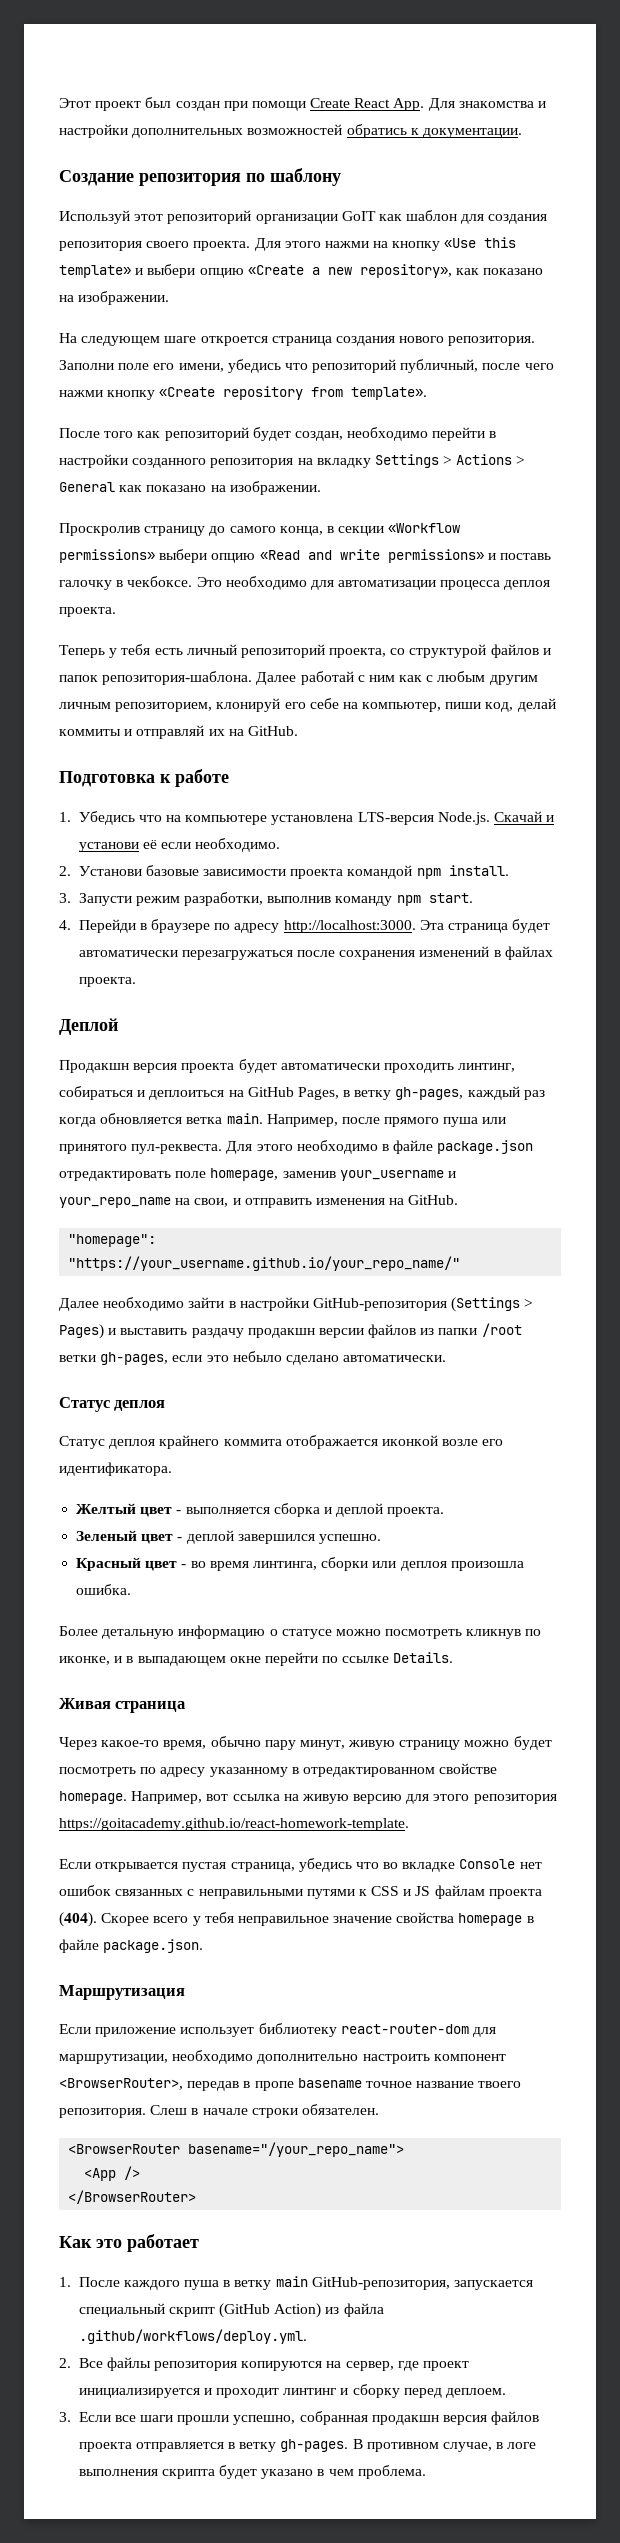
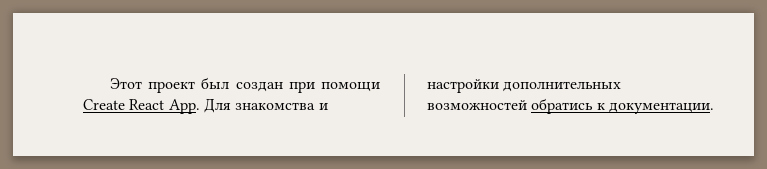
[59,168,341,186] [59,210,548,224] [59,237,517,251] [59,264,544,278] [59,291,170,305] [59,333,536,346] [59,359,554,373] [59,386,428,400] [59,427,497,441] [59,454,526,468] [59,481,321,495] [59,523,461,536] [59,549,551,563] [59,576,551,590] [59,607,116,617] [59,644,551,658] [59,671,538,685] [59,698,556,712] [59,725,298,739] [59,769,229,787] [59,811,555,825] [78,838,281,852] [59,865,509,879] [59,892,473,906] [59,919,551,933] [78,946,553,960] [78,977,136,987] [59,1018,118,1035] [59,1059,516,1073] [59,1086,545,1100] [59,1113,507,1127] [59,1140,534,1154] [59,1168,456,1181] [59,1195,459,1208] [68,1234,157,1247] [68,1256,461,1271] [59,1297,534,1312] [59,1323,522,1339] [59,1351,447,1365] [59,1397,166,1412] [59,1435,504,1449] [59,1462,172,1476] [76,1503,445,1517] [76,1530,381,1544] [76,1557,524,1571] [76,1584,132,1595] [59,1625,542,1639] [59,1652,454,1666] [59,1698,186,1713] [59,1736,552,1750] [59,1763,498,1777] [59,1791,557,1804] [59,1818,409,1831] [59,1858,542,1872] [59,1885,542,1899] [59,1912,534,1927] [59,1939,204,1953] [59,1985,185,2000] [59,2023,496,2037] [59,2050,506,2064] [59,2078,522,2091] [59,2104,379,2118] [68,2142,405,2157] [84,2166,141,2181] [68,2190,197,2204] [59,2234,199,2252] [59,2276,534,2290] [78,2303,384,2318] [78,2329,307,2344] [59,2357,470,2371] [78,2384,507,2398] [59,2411,540,2425] [78,2439,537,2452] [78,2465,426,2479] // Создание репозитория по шаблону // Используй этот репозиторий организации GoIT как шаблон для создания репозитория своего проекта. Для этого нажми на кнопку «Use this template» и выбери опцию «Create a new repository», как показано на изображении. // На следующем шаге откроется страница создания нового репозитория. Заполни поле его имени, убедись что репозиторий публичный, после чего нажми кнопку «Create repository from template». // После того как репозиторий будет создан, необходимо перейти в настройки созданного репозитория на вкладку Settings > Actions > General как показано на изображении. // Проскролив страницу до самого конца, в секции «Workflow permissions» выбери опцию «Read and write permissions» и поставь галочку в чекбоксе. Это необходимо для автоматизации процесса деплоя проекта. // Теперь у тебя есть личный репозиторий проекта, со структурой файлов и папок репозитория-шаблона. Далее работай с ним как с любым другим личным репозиторием, клонируй его себе на компьютер, пиши код, делай коммиты и отправляй их на GitHub. // Подготовка к работе // 1. Убедись что на компьютере установлена LTS-версия Node.js. Скачай и установи её если необходимо. // 2. Установи базовые зависимости проекта командой npm install. // 3. Запусти режим разработки, выполнив команду npm start. // 4. Перейди в браузере по адресу http://localhost:3000. Эта страница будет автоматически перезагружаться после сохранения изменений в файлах проекта. // Деплой // Продакшн версия проекта будет автоматически проходить линтинг, собираться и деплоиться на GitHub Pages, в ветку gh-pages, каждый раз когда обновляется ветка main. Например, после прямого пуша или принятого пул-реквеста. Для этого необходимо в файле package.json отредактировать поле homepage, заменив your_username и your_repo_name на свои, и отправить изменения на GitHub. // "homepage": "https://your_username.github.io/your_repo_name/" // Далее необходимо зайти в настройки GitHub-репозитория (Settings > Pages) и выставить раздачу продакшн версии файлов из папки /root ветки gh-pages, если это небыло сделано автоматически. // Статус деплоя // Статус деплоя крайнего коммита отображается иконкой возле его идентификатора. // Желтый цвет - выполняется сборка и деплой проекта. // Зеленый цвет - деплой завершился успешно. // Красный цвет - во время линтинга, сборки или деплоя произошла ошибка. // Более детальную информацию о статусе можно посмотреть кликнув по иконке, и в выпадающем окне перейти по ссылке Details. // Живая страница // Через какое-то время, обычно пару минут, живую страницу можно будет посмотреть по адресу указанному в отредактированном свойстве homepage. Например, вот ссылка на живую версию для этого репозитория https://goitacademy.github.io/react-homework-template. // Если открывается пустая страница, убедись что во вкладке Console нет ошибок связанных с неправильными путями к CSS и JS файлам проекта (404). Скорее всего у тебя неправильное значение свойства homepage в файле package.json. // Маршрутизация // Если приложение использует библиотеку react-router-dom для маршрутизации, необходимо дополнительно настроить компонент <BrowserRouter>, передав в пропе basename точное название твоего репозитория. Слеш в начале строки обязателен. // <BrowserRouter basename="/your_repo_name"> // <App /> // </BrowserRouter> // Как это работает // 1. После каждого пуша в ветку main GitHub-репозитория, запускается специальный скрипт (GitHub Action) из файла .github/workflows/deploy.yml. // 2. Все файлы репозитория копируются на сервер, где проект инициализируется и проходит линтинг и сборку перед деплоем. // 3. Если все шаги прошли успешно, собранная продакшн версия файлов проекта отправляется в ветку gh-pages. В противном случае, в логе выполнения скрипта будет указано в чем проблема. -> (714, 108) none

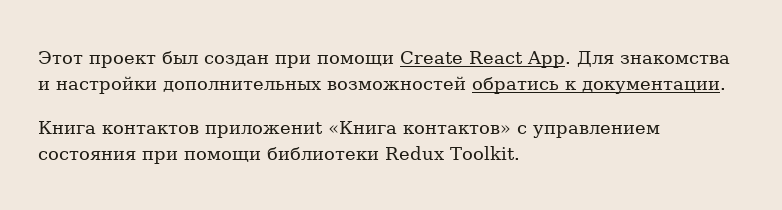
(714, 108) none -> [38,121,660,138] [38,146,520,164] // Книга контактов приложениt «Книга контактов» c управлением состояния при помощи библиотеки Redux Toolkit.

